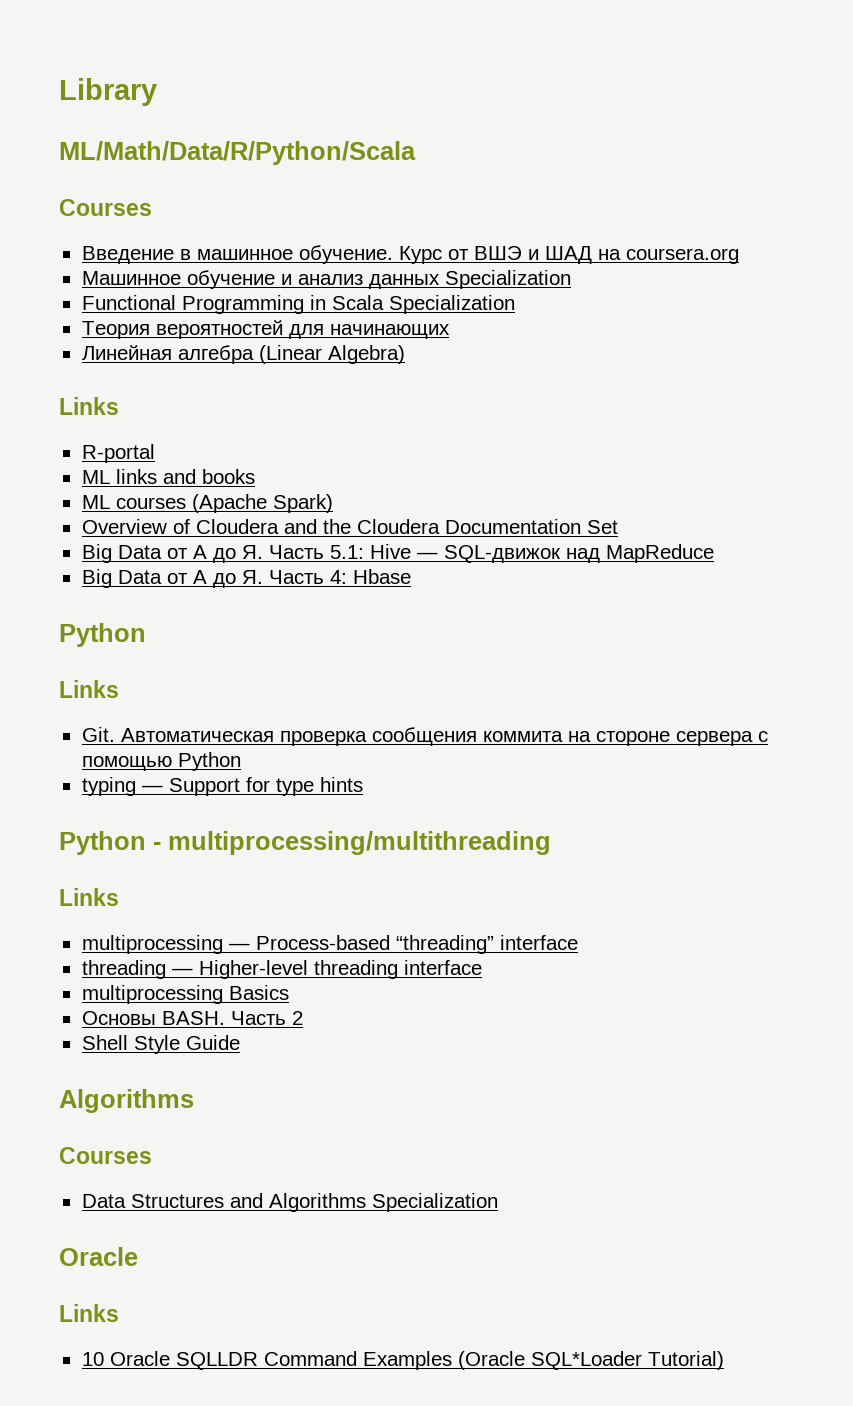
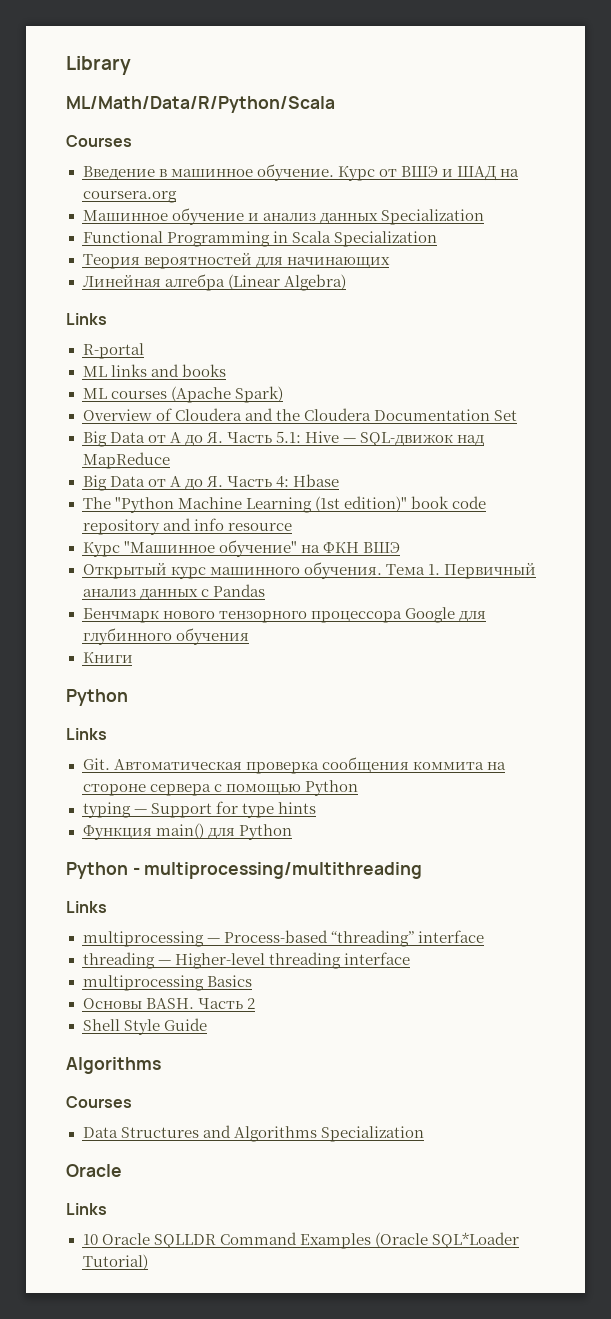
(411, 576) none -> [82,496,486,513] [82,518,292,535] [82,540,400,557] [82,562,536,579] [82,584,265,600] [82,607,486,623] [82,628,249,645] [82,652,133,663] // The "Python Machine Learning (1st edition)" book code repository and info resource // Курс "Машинное обучение" на ФКН ВШЭ // Открытый курс машинного обучения. Тема 1. Первичный анализ данных с Pandas // Бенчмарк нового тензорного процессора Google для глубинного обучения // Книги
(363, 784) none -> [82,823,292,840] // Функция main() для Python

